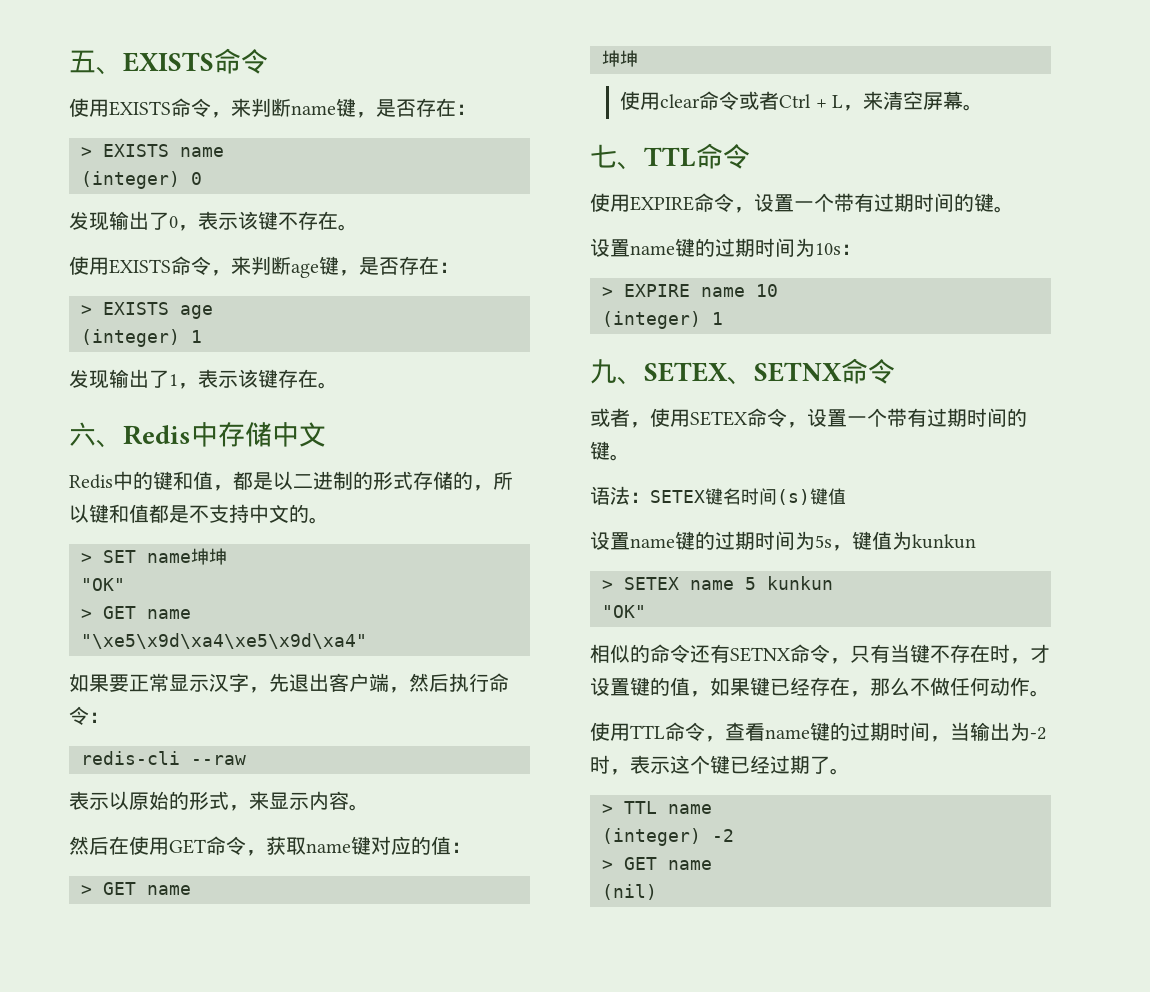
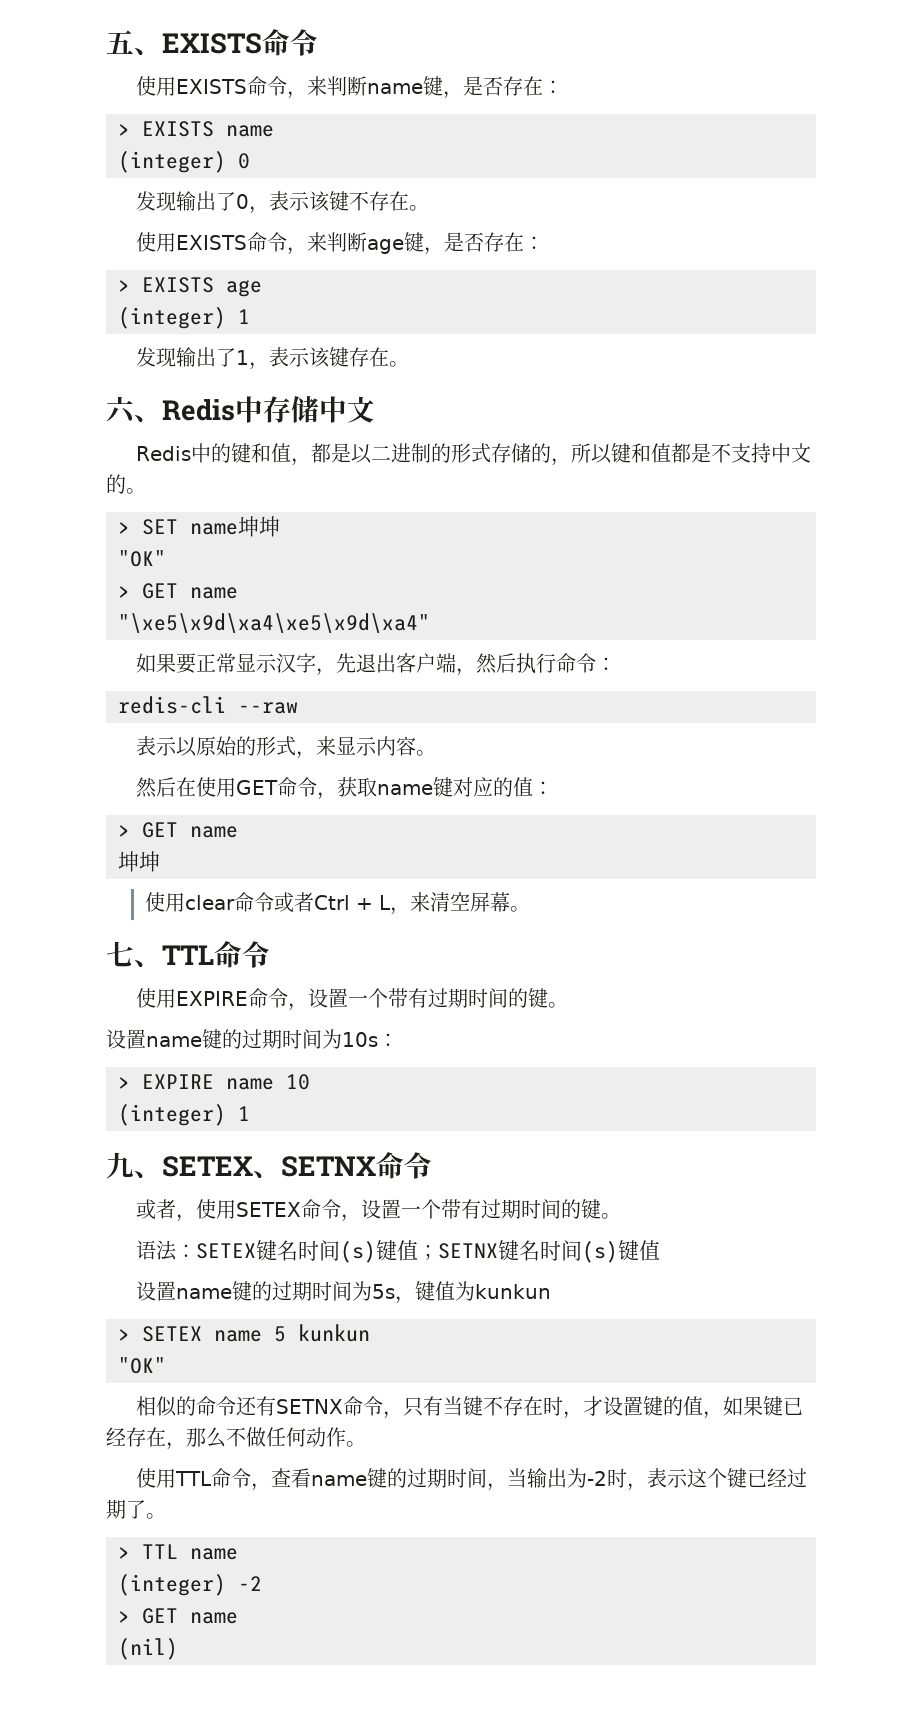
(846, 496) none -> [417,1240,660,1263] ；SETNX键名时间(s)键值

